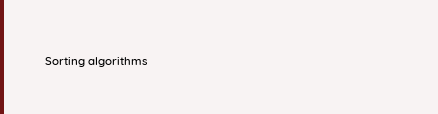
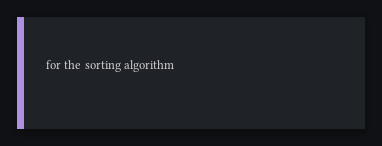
[45,57,149,67] Sorting algorithms -> [46,60,175,72] for the sorting algorithm

